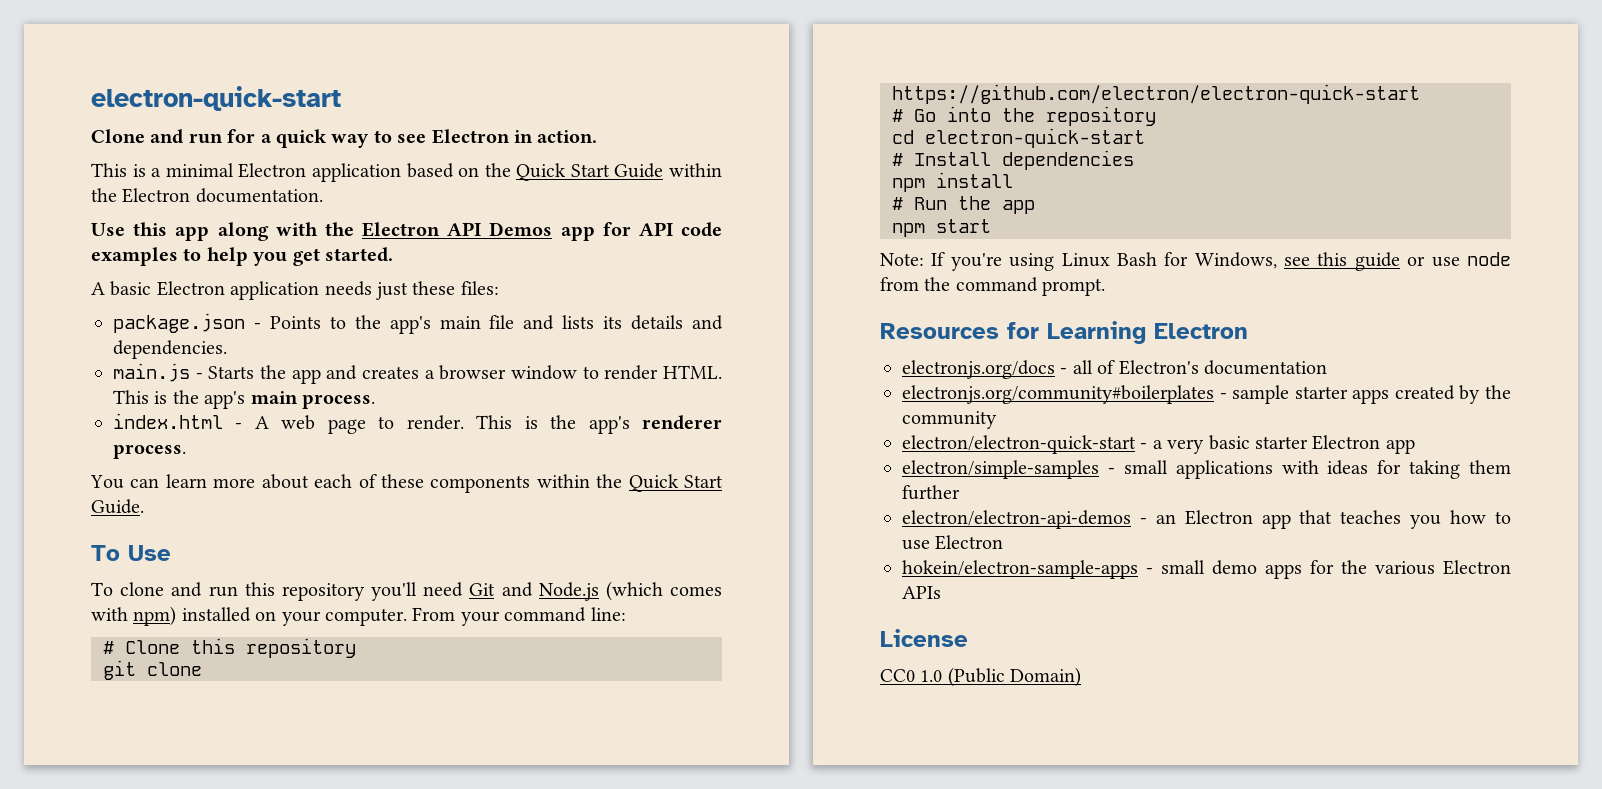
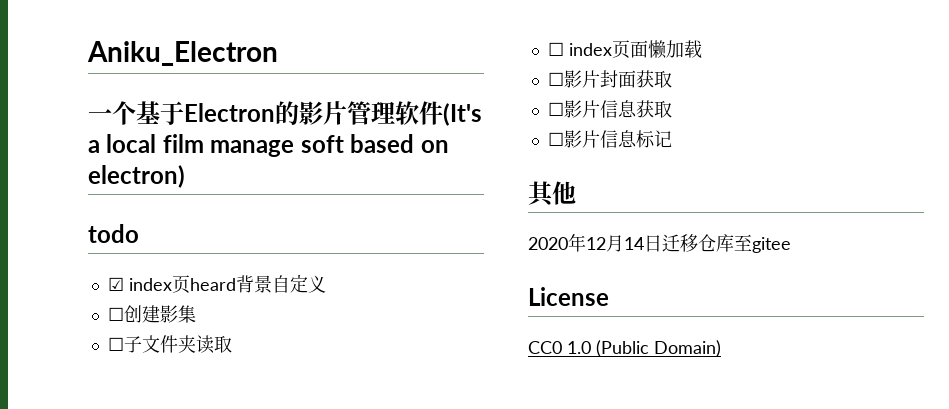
[91,86,341,111] [91,129,598,148] [91,163,722,182] [91,188,323,203] [91,222,722,241] [91,247,393,266] [91,281,499,300] [113,313,724,334] [113,340,227,359] [113,363,722,384] [113,390,375,409] [113,413,722,434] [113,444,186,459] [90,474,723,493] [91,499,144,514] [91,545,171,561] [91,581,722,601] [91,606,626,626] [103,638,356,658] [103,660,202,680] [892,84,1420,104] [892,106,1156,126] [892,128,1145,148] [892,150,1134,170] [892,172,1013,192] [892,196,1035,214] [892,219,991,237] [880,252,1511,271] [880,277,1106,296] [880,321,1248,344] [902,360,1327,379] [902,385,1511,404] [902,411,997,429] [902,435,1415,454] [902,460,1511,479] [902,485,960,500] [902,510,1512,529] [902,535,1004,550] [902,560,1511,579] [902,586,941,599] electron-quick-start // Clone and run for a quick way to see Electron in action. // This is a minimal Electron application based on the Quick Start Guide within the Electron documentation. // Use this app along with the Electron API Demos app for API code examples to help you get started. // A basic Electron application needs just these files: // package.json - Points to the app's main file and lists its details and dependencies. // main.js - Starts the app and creates a browser window to render HTML. This is the app's main process. // index.html - A web page to render. This is the app's renderer process. // You can learn more about each of these components within the Quick Start Guide. // To Use // To clone and run this repository you'll need Git and Node.js (which comes with npm) installed on your computer. From your command line: // # Clone this repository // git clone https://github.com/electron/electron-quick-start // # Go into the repository // cd electron-quick-start // # Install dependencies // npm install // # Run the app // npm start // Note: If you're using Linux Bash for Windows, see this guide or use node from the command prompt. // Resources for Learning Electron // electronjs.org/docs - all of Electron's documentation // electronjs.org/community#boilerplates - sample starter apps created by the community // electron/electron-quick-start - a very basic starter Electron app // electron/simple-samples - small applications with ideas for taking them further // electron/electron-api-demos - an Electron app that teaches you how to use Electron // hokein/electron-sample-apps - small demo apps for the various Electron APIs -> [87,41,278,66] [88,101,482,126] [88,134,449,157] [88,165,185,188] [88,224,139,243] [107,274,326,294] [107,305,196,323] [107,335,232,354] [547,40,702,59] [547,70,672,88] [547,100,672,118] [547,130,672,148] [528,181,576,207] [528,233,791,253] Aniku_Electron // 一个基于Electron的影片管理软件(It's a local film manage soft based on electron) // todo // ☑ index页heard背景自定义 // ☐创建影集 // ☐子文件夹读取 // ☐ index页面懒加载 // ☐影片封面获取 // ☐影片信息获取 // ☐影片信息标记 // 其他 // 2020年12月14日迁移仓库至gitee

